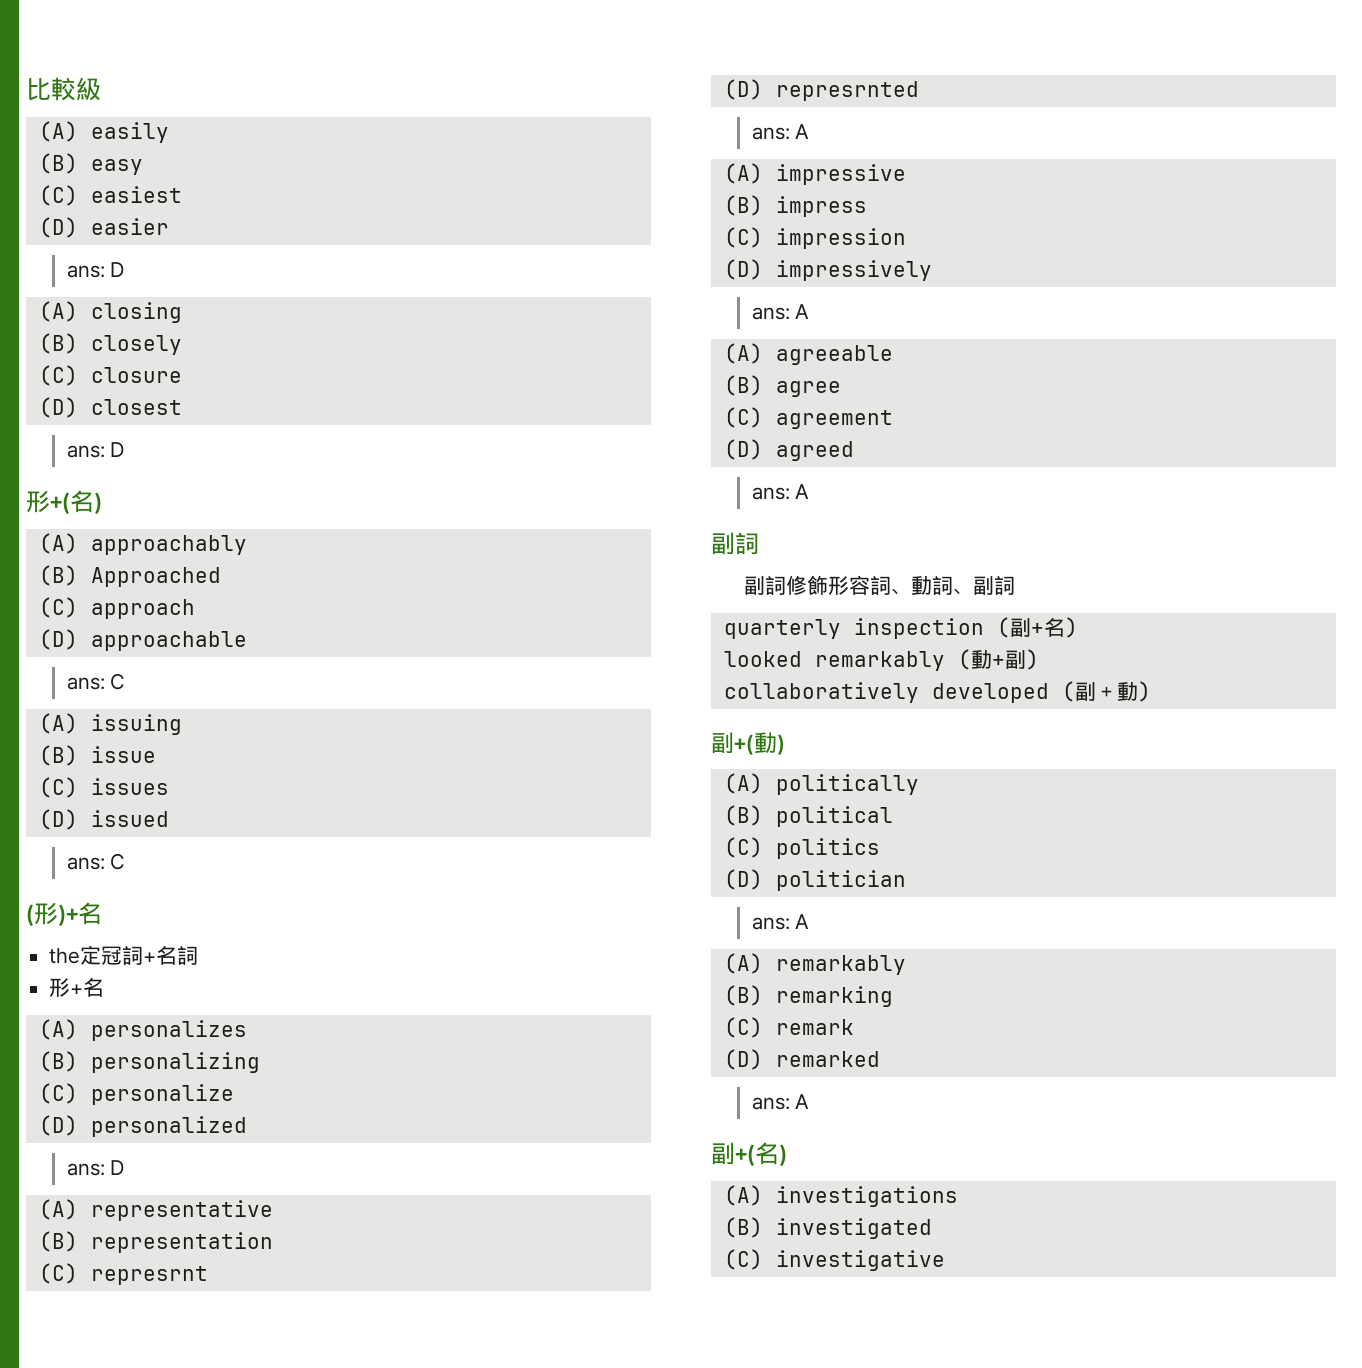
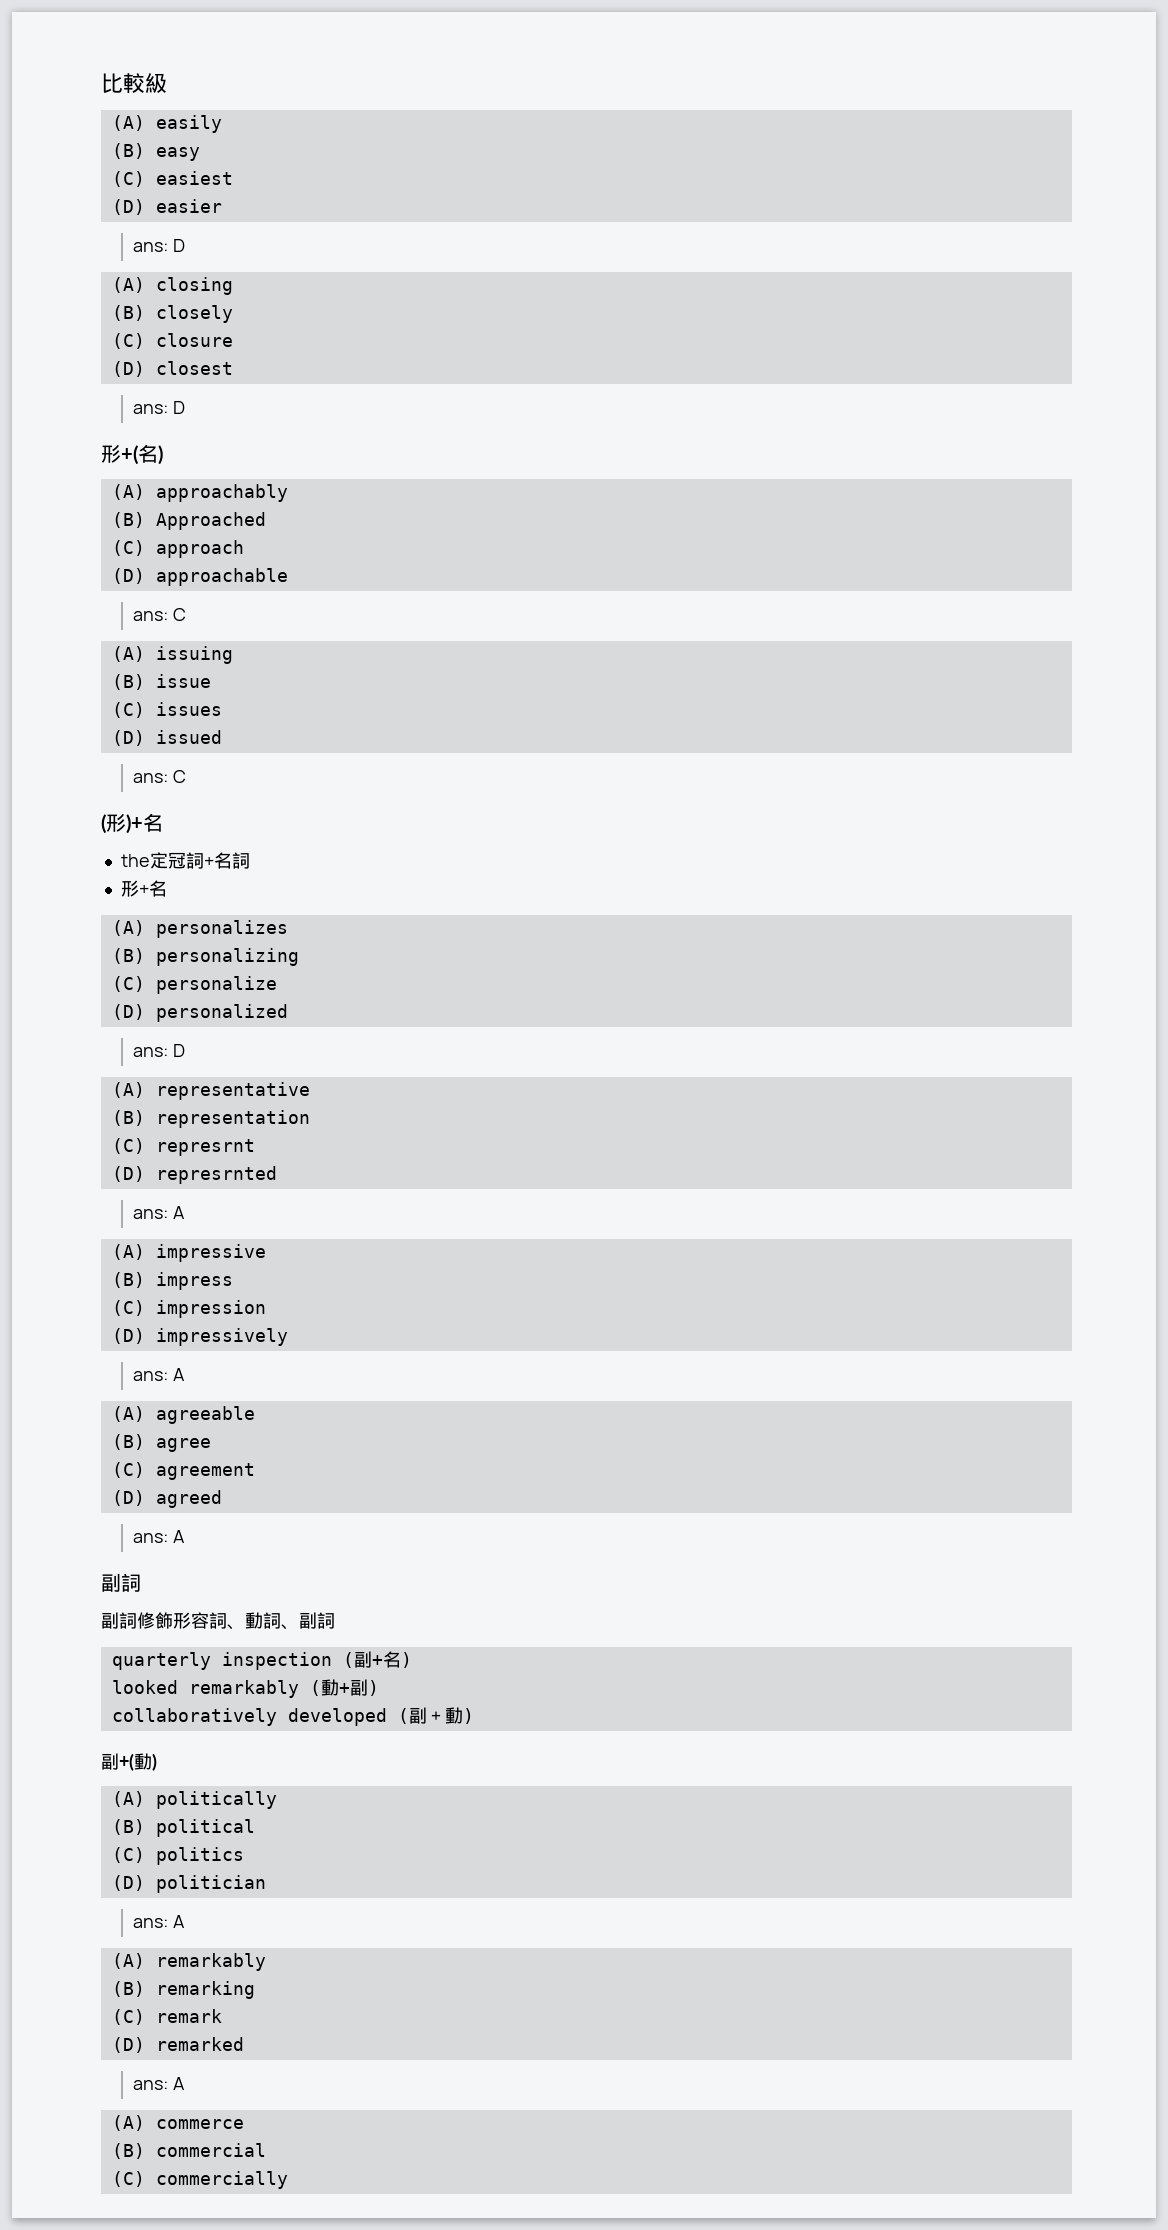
[711,1142,787,1166] [723,1185,958,1207] [723,1217,932,1239] [723,1249,945,1271] // 副+(名) // (A) investigations // (B) investigated // (C) investigative -> [111,2115,244,2131] [111,2143,266,2159] [111,2171,288,2189] // (A) commerce // (B) commercial // (C) commercially

